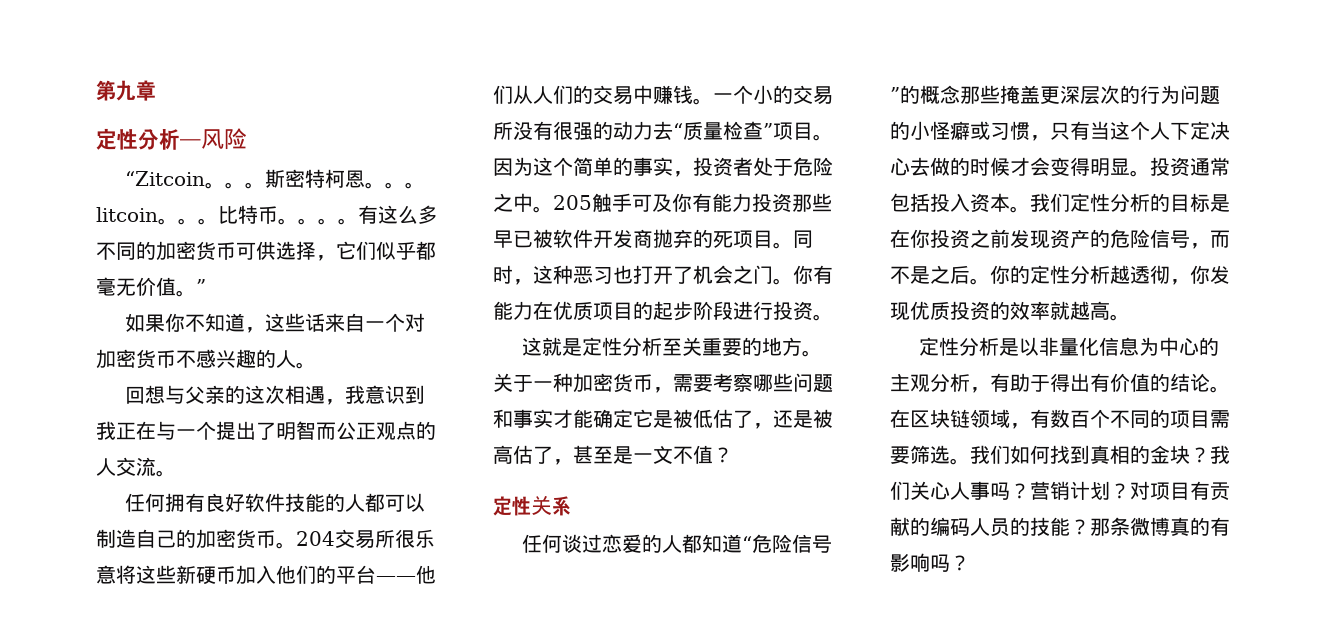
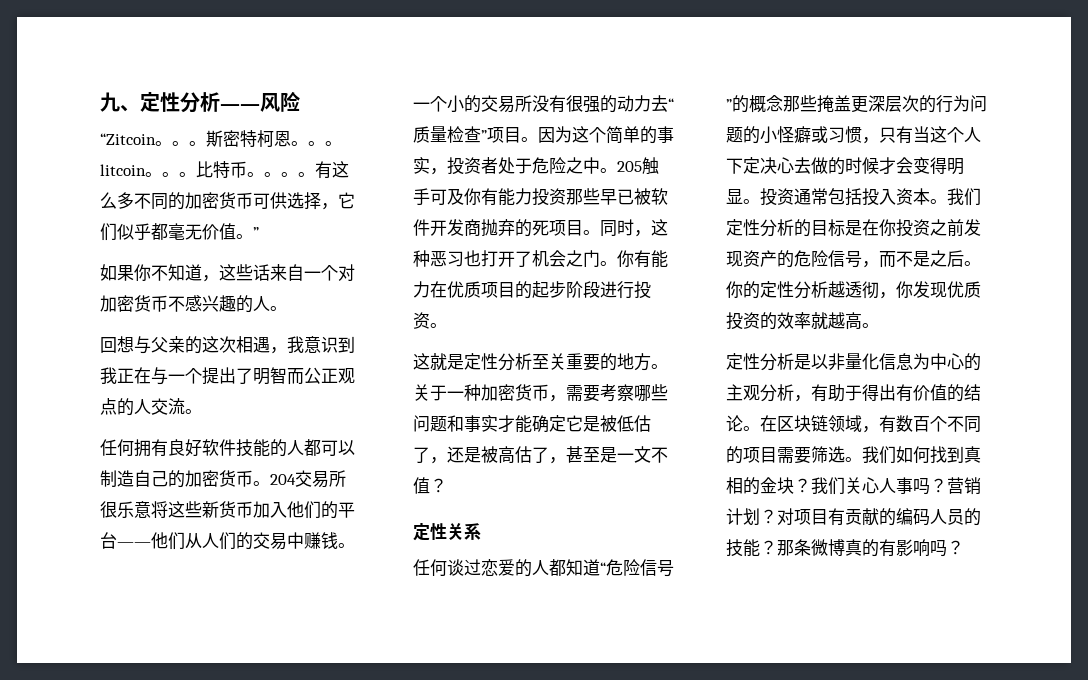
[96,80,156,101] [96,128,201,150] 第九章 // 定性分析— -> [100,92,260,113] 九、定性分析——
[196,566,216,585] 硬 -> [219,501,236,518] 货

